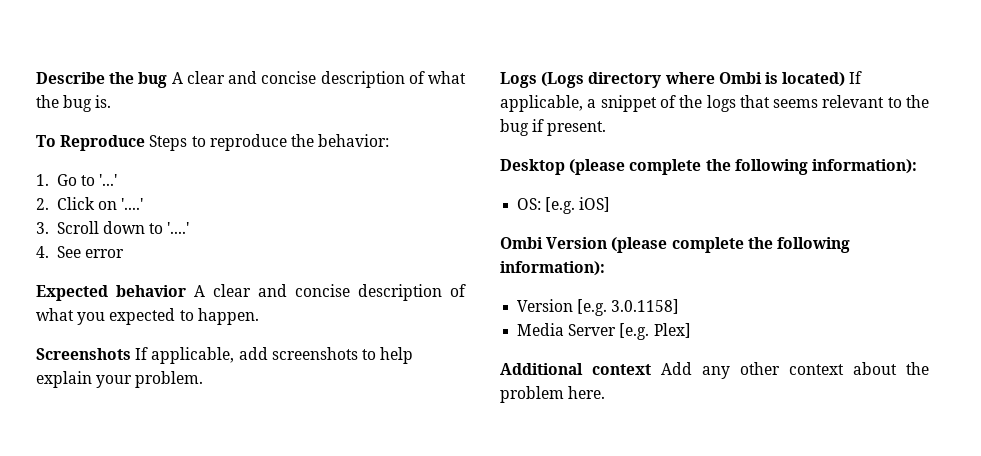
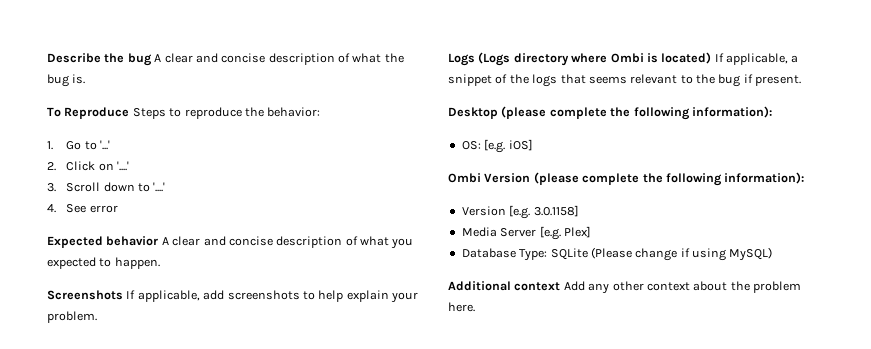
(691, 330) none -> [461,247,773,261] // Database Type: SQLite (Please change if using MySQL)

